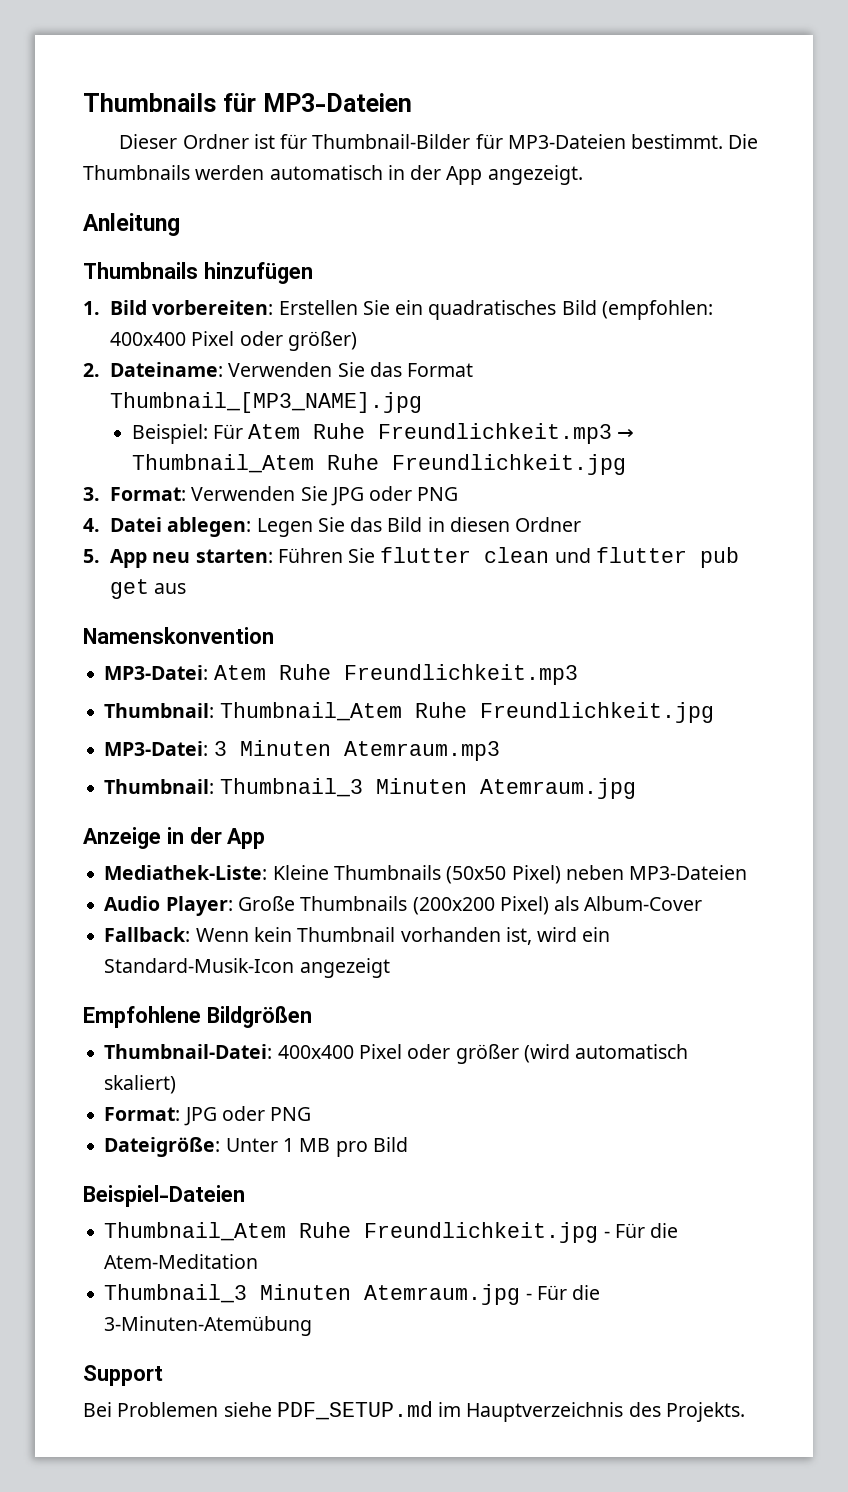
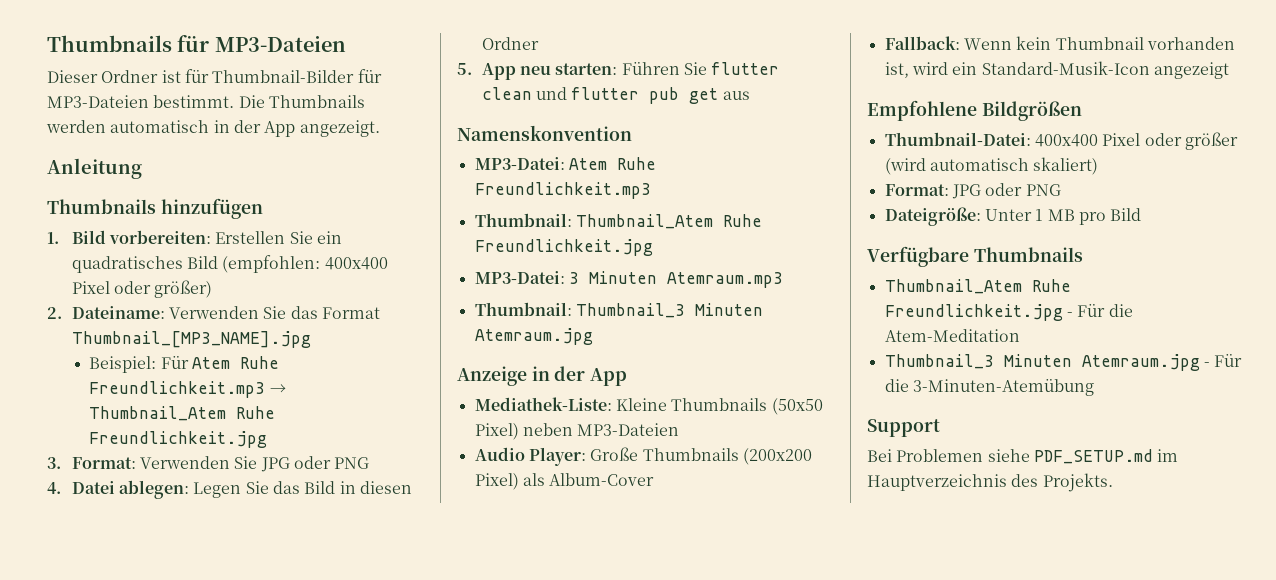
[83,1185,245,1207] Beispiel-Dateien -> [867,246,1083,267] Verfügbare Thumbnails

